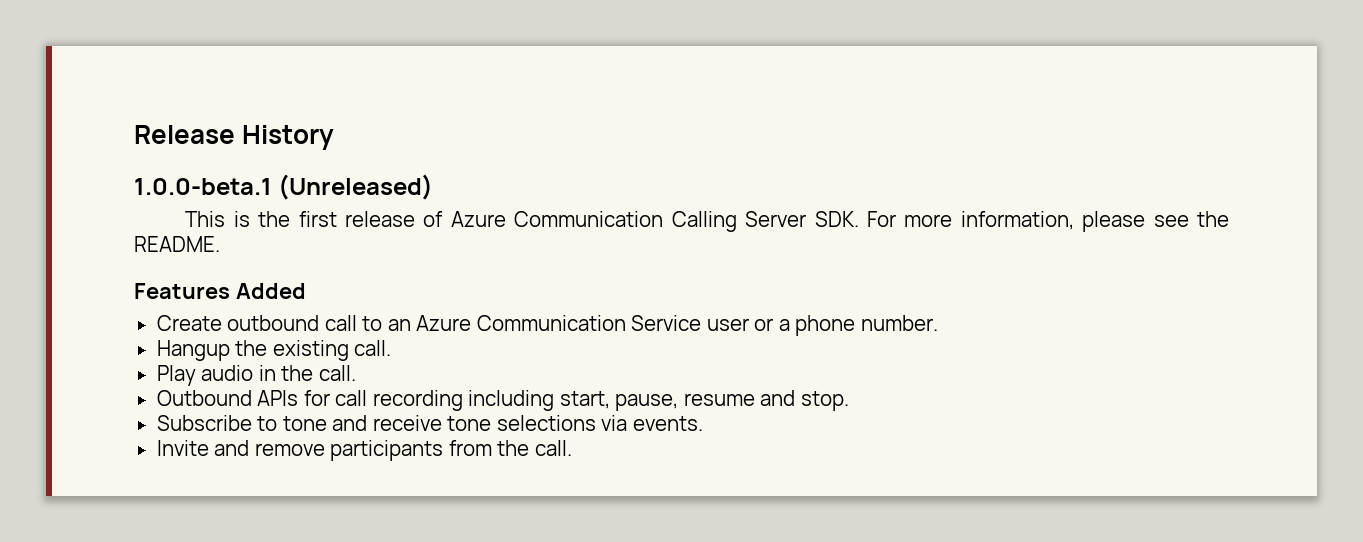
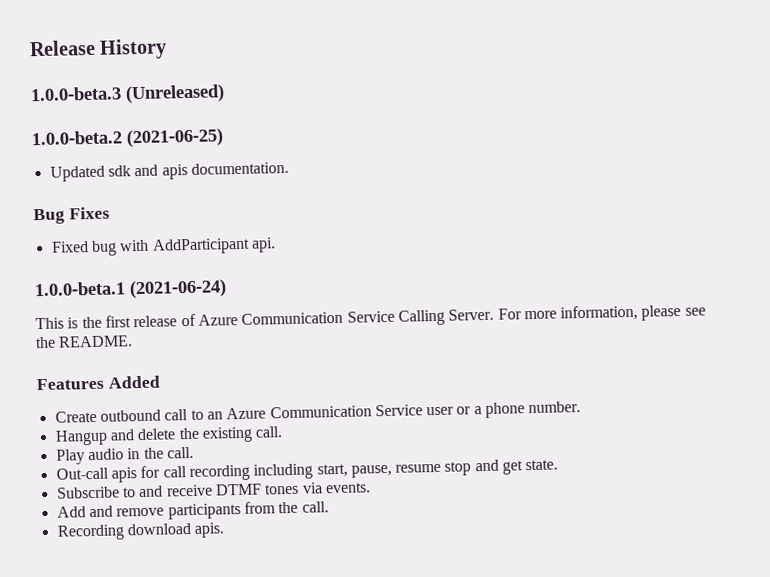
(335, 137) none -> [30,84,225,104] [31,128,224,148] [49,161,289,182] [33,206,110,225] [50,237,276,256] // 1.0.0-beta.3 (Unreleased) // 1.0.0-beta.2 (2021-06-25) // Updated sdk and apis documentation. // Bug Fixes // Fixed bug with AddParticipant api.
[278,174,434,200] (Unreleased) -> [129,279,227,299] (2021-06-24)
[671,211,859,232] Calling Server SDK. -> [346,308,495,326] Service Calling Server.
(230, 350) none -> [109,428,177,441] and delete
[156,390,299,406] Outbound APIs -> [55,467,137,483] Out-call apis
[760,390,849,411] and stop. -> [444,459,559,476] stop and get state.
[282,416,327,431] tone -> (136, 492) none
[447,415,596,431] tone selections -> [214,483,300,496] DTMF tones
[156,440,209,456] Invite -> [56,506,86,518] Add
(572, 448) none -> [56,522,226,541] // Recording download apis.

